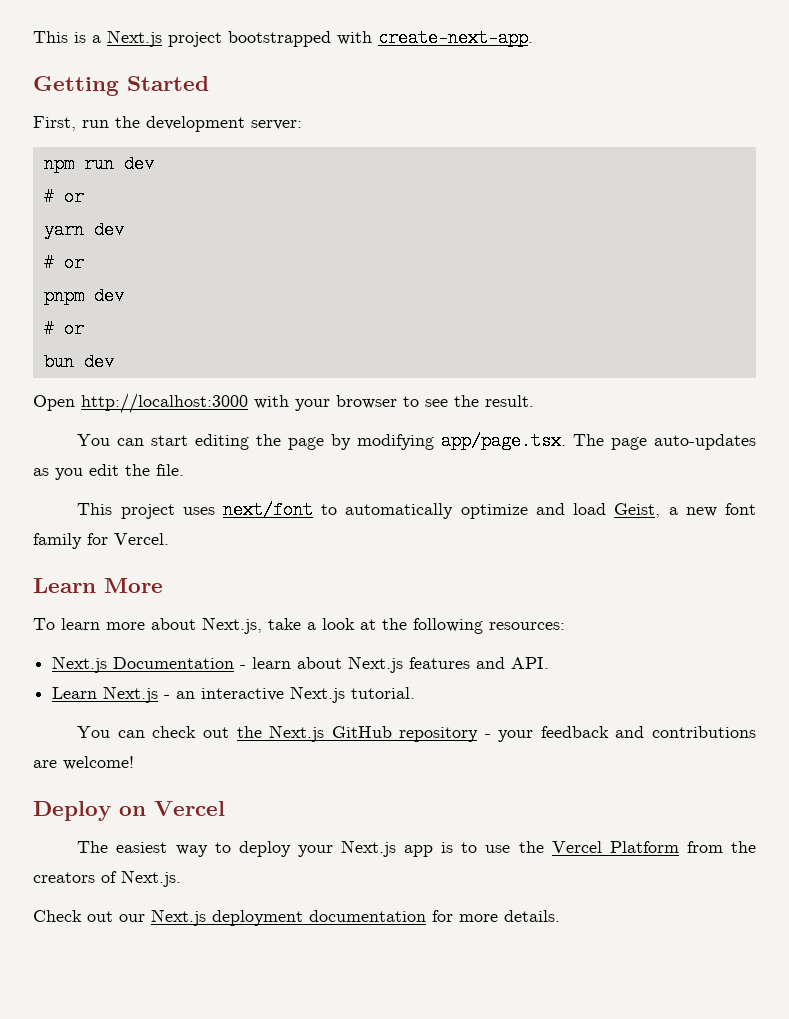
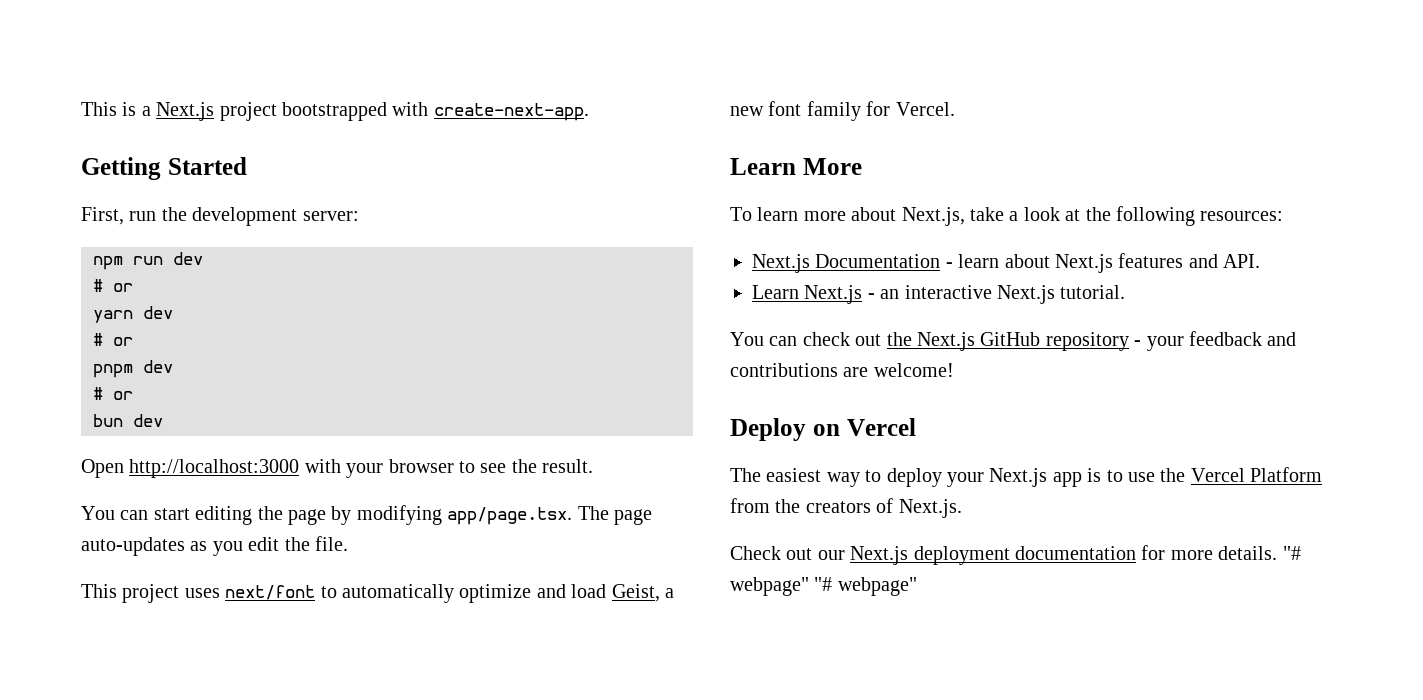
(560, 916) none -> [1282,546,1301,560] [730,577,917,596] "# webpage" "# webpage"

